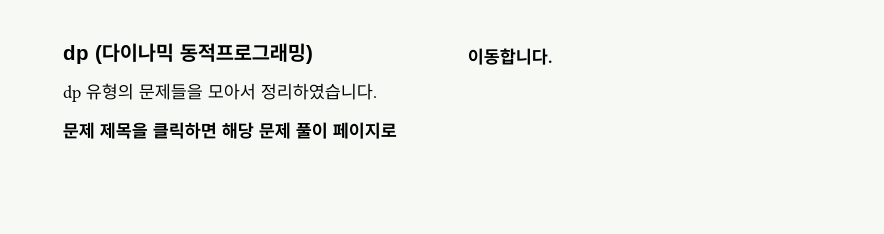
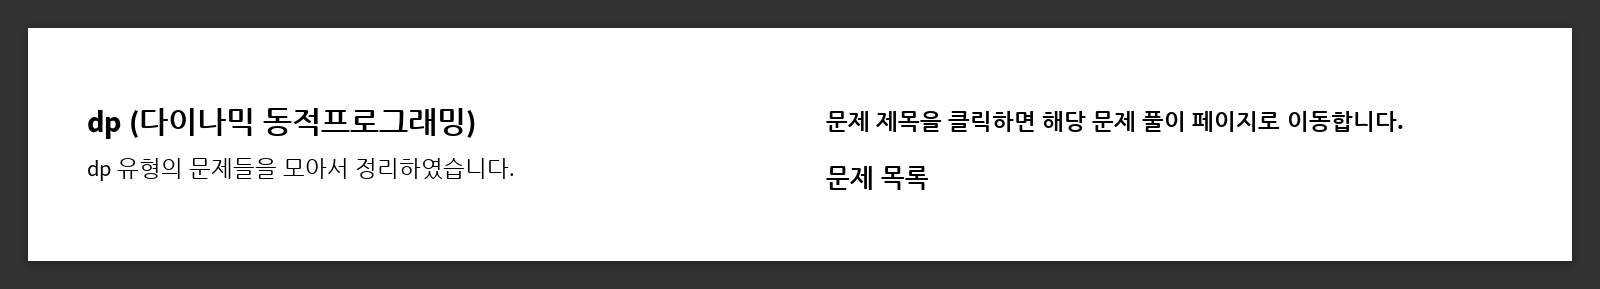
(552, 56) none -> [826,166,929,190] // 문제 목록

